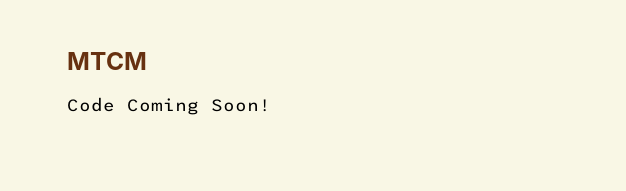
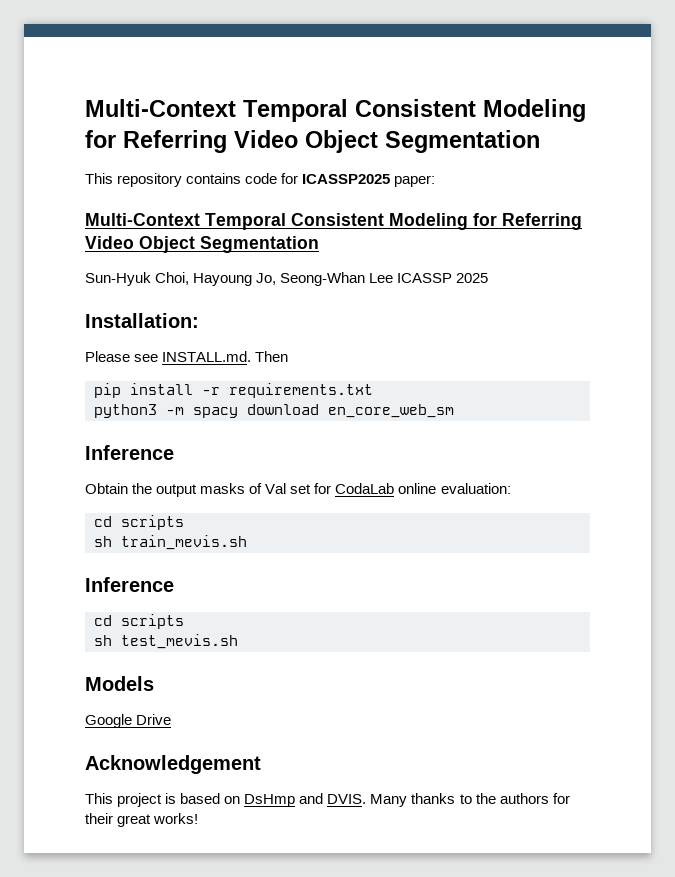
[67,52,147,70] [67,97,271,115] MTCM // Code Coming Soon! -> [85,99,586,122] [85,130,540,153] [85,173,436,187] [85,213,582,230] [85,236,319,253] [85,272,489,286] [85,313,199,328] [85,351,289,362] [94,383,373,398] [94,404,454,418] [85,445,174,460] [85,483,511,497] [94,515,184,530] [94,535,247,550] [85,577,174,592] [94,614,184,629] [94,634,238,649] [85,676,154,691] [85,714,172,728] [85,755,261,774] [85,793,570,807] [85,813,199,827] Multi-Context Temporal Consistent Modeling for Referring Video Object Segmentation // This repository contains code for ICASSP2025 paper: // Multi-Context Temporal Consistent Modeling for Referring Video Object Segmentation // Sun-Hyuk Choi, Hayoung Jo, Seong-Whan Lee ICASSP 2025 // Installation: // Please see INSTALL.md. Then // pip install -r requirements.txt // python3 -m spacy download en_core_web_sm // Inference // Obtain the output masks of Val set for CodaLab online evaluation: // cd scripts // sh train_mevis.sh // Inference // cd scripts // sh test_mevis.sh // Models // Google Drive // Acknowledgement // This project is based on DsHmp and DVIS. Many thanks to the authors for their great works!

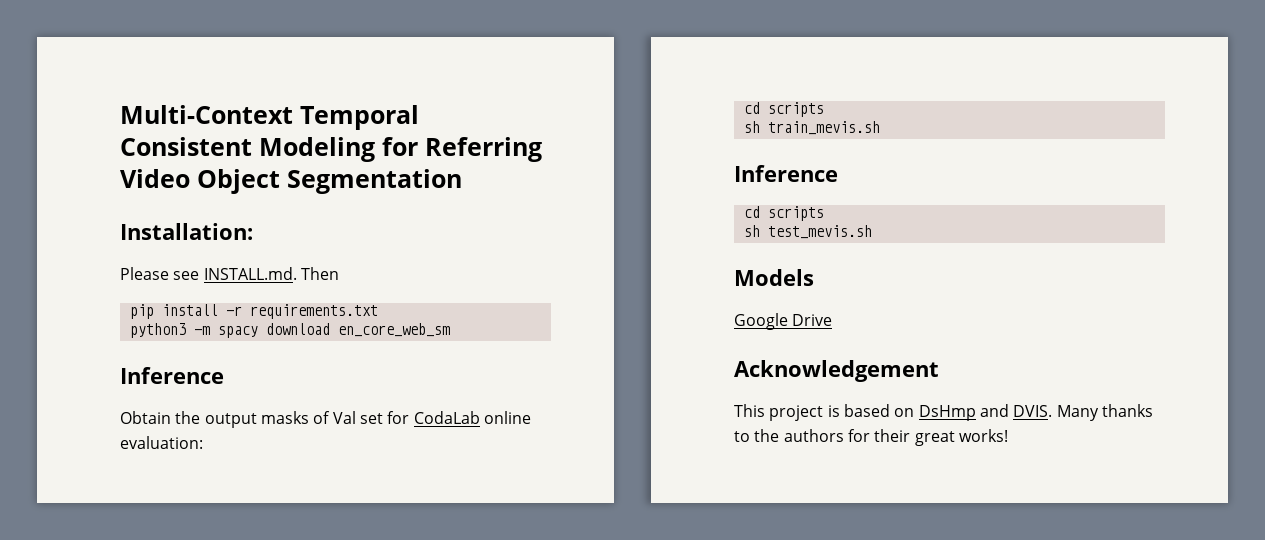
[85,99,586,122] [85,130,540,153] [85,173,436,187] [85,213,582,230] [85,236,319,253] [85,272,489,286] Multi-Context Temporal Consistent Modeling for Referring Video Object Segmentation // This repository contains code for ICASSP2025 paper: // Multi-Context Temporal Consistent Modeling for Referring Video Object Segmentation // Sun-Hyuk Choi, Hayoung Jo, Seong-Whan Lee ICASSP 2025 -> [120,105,419,130] [120,137,542,162] [120,169,462,194] Multi-Context Temporal Consistent Modeling for Referring Video Object Segmentation

